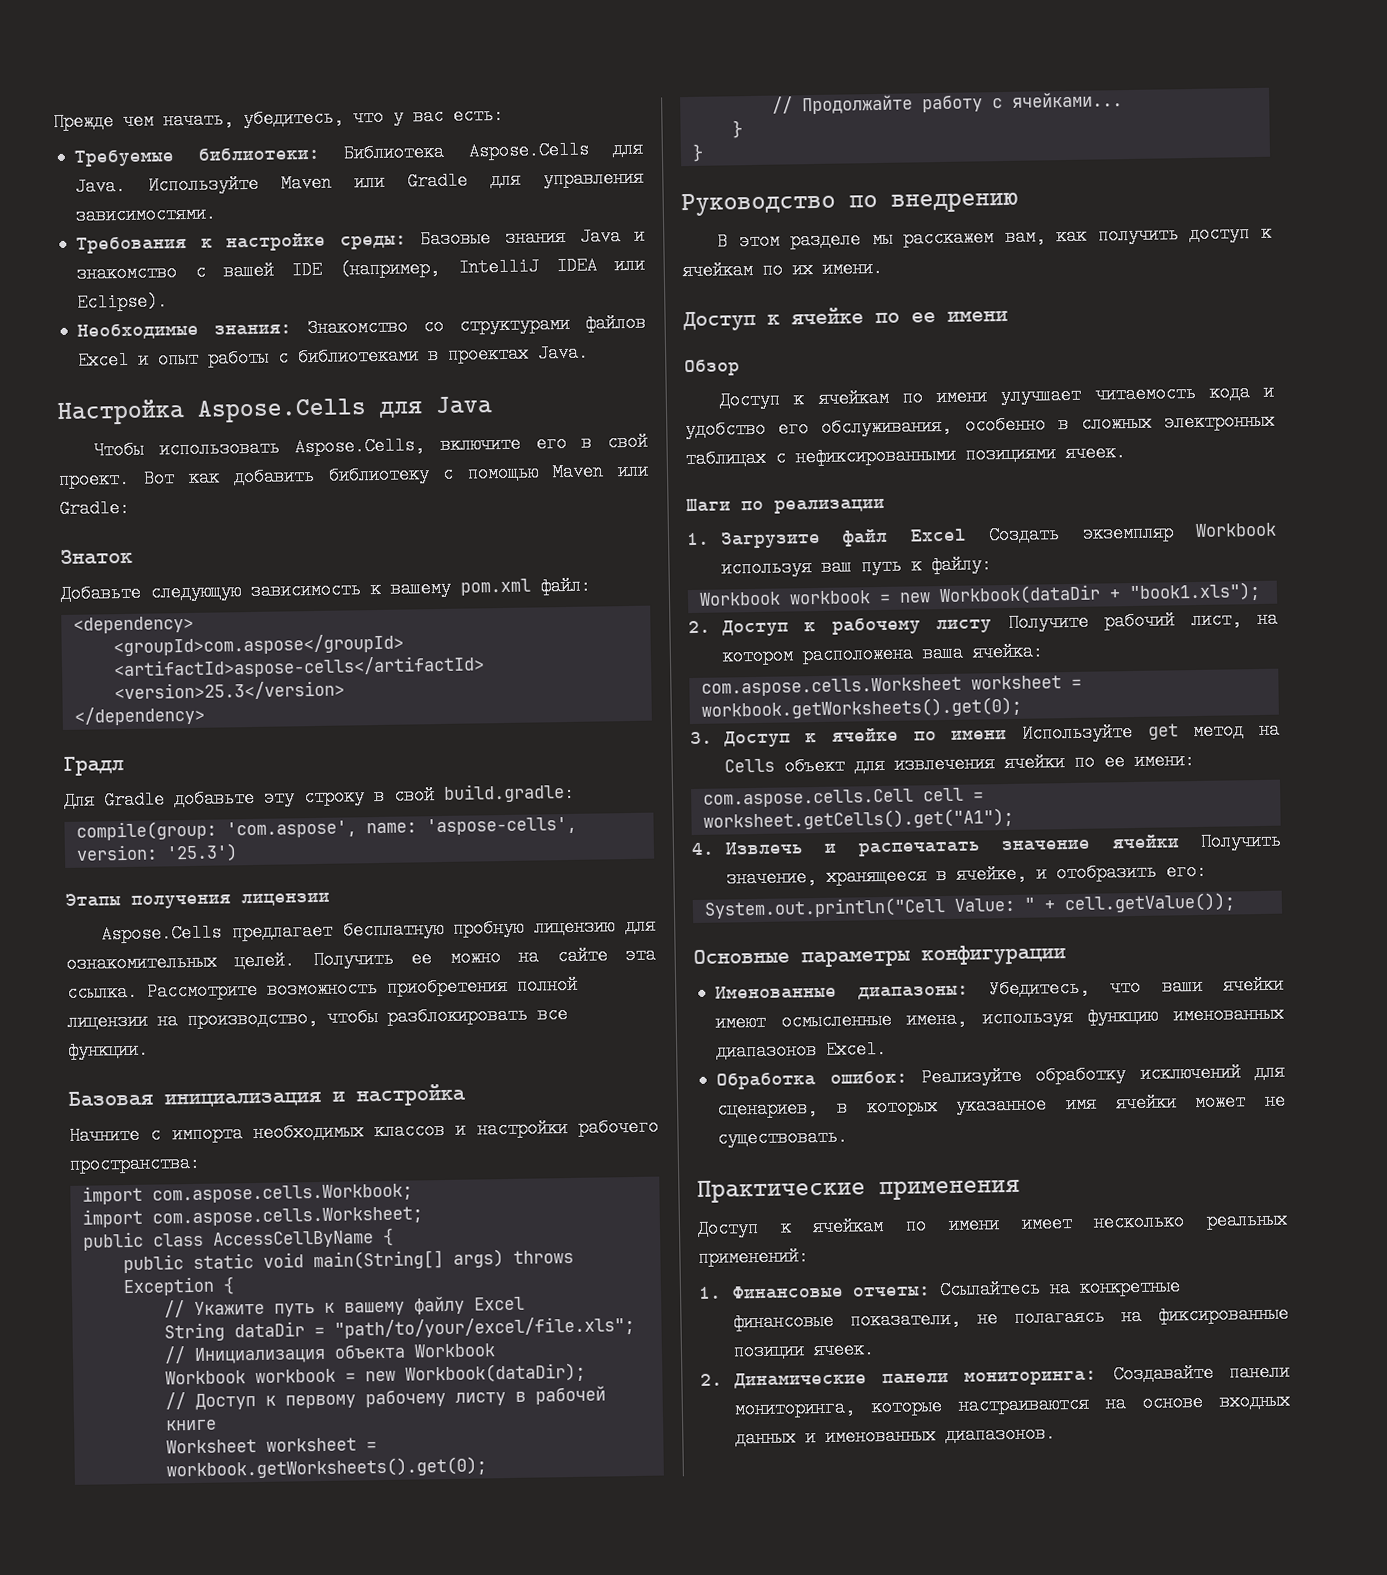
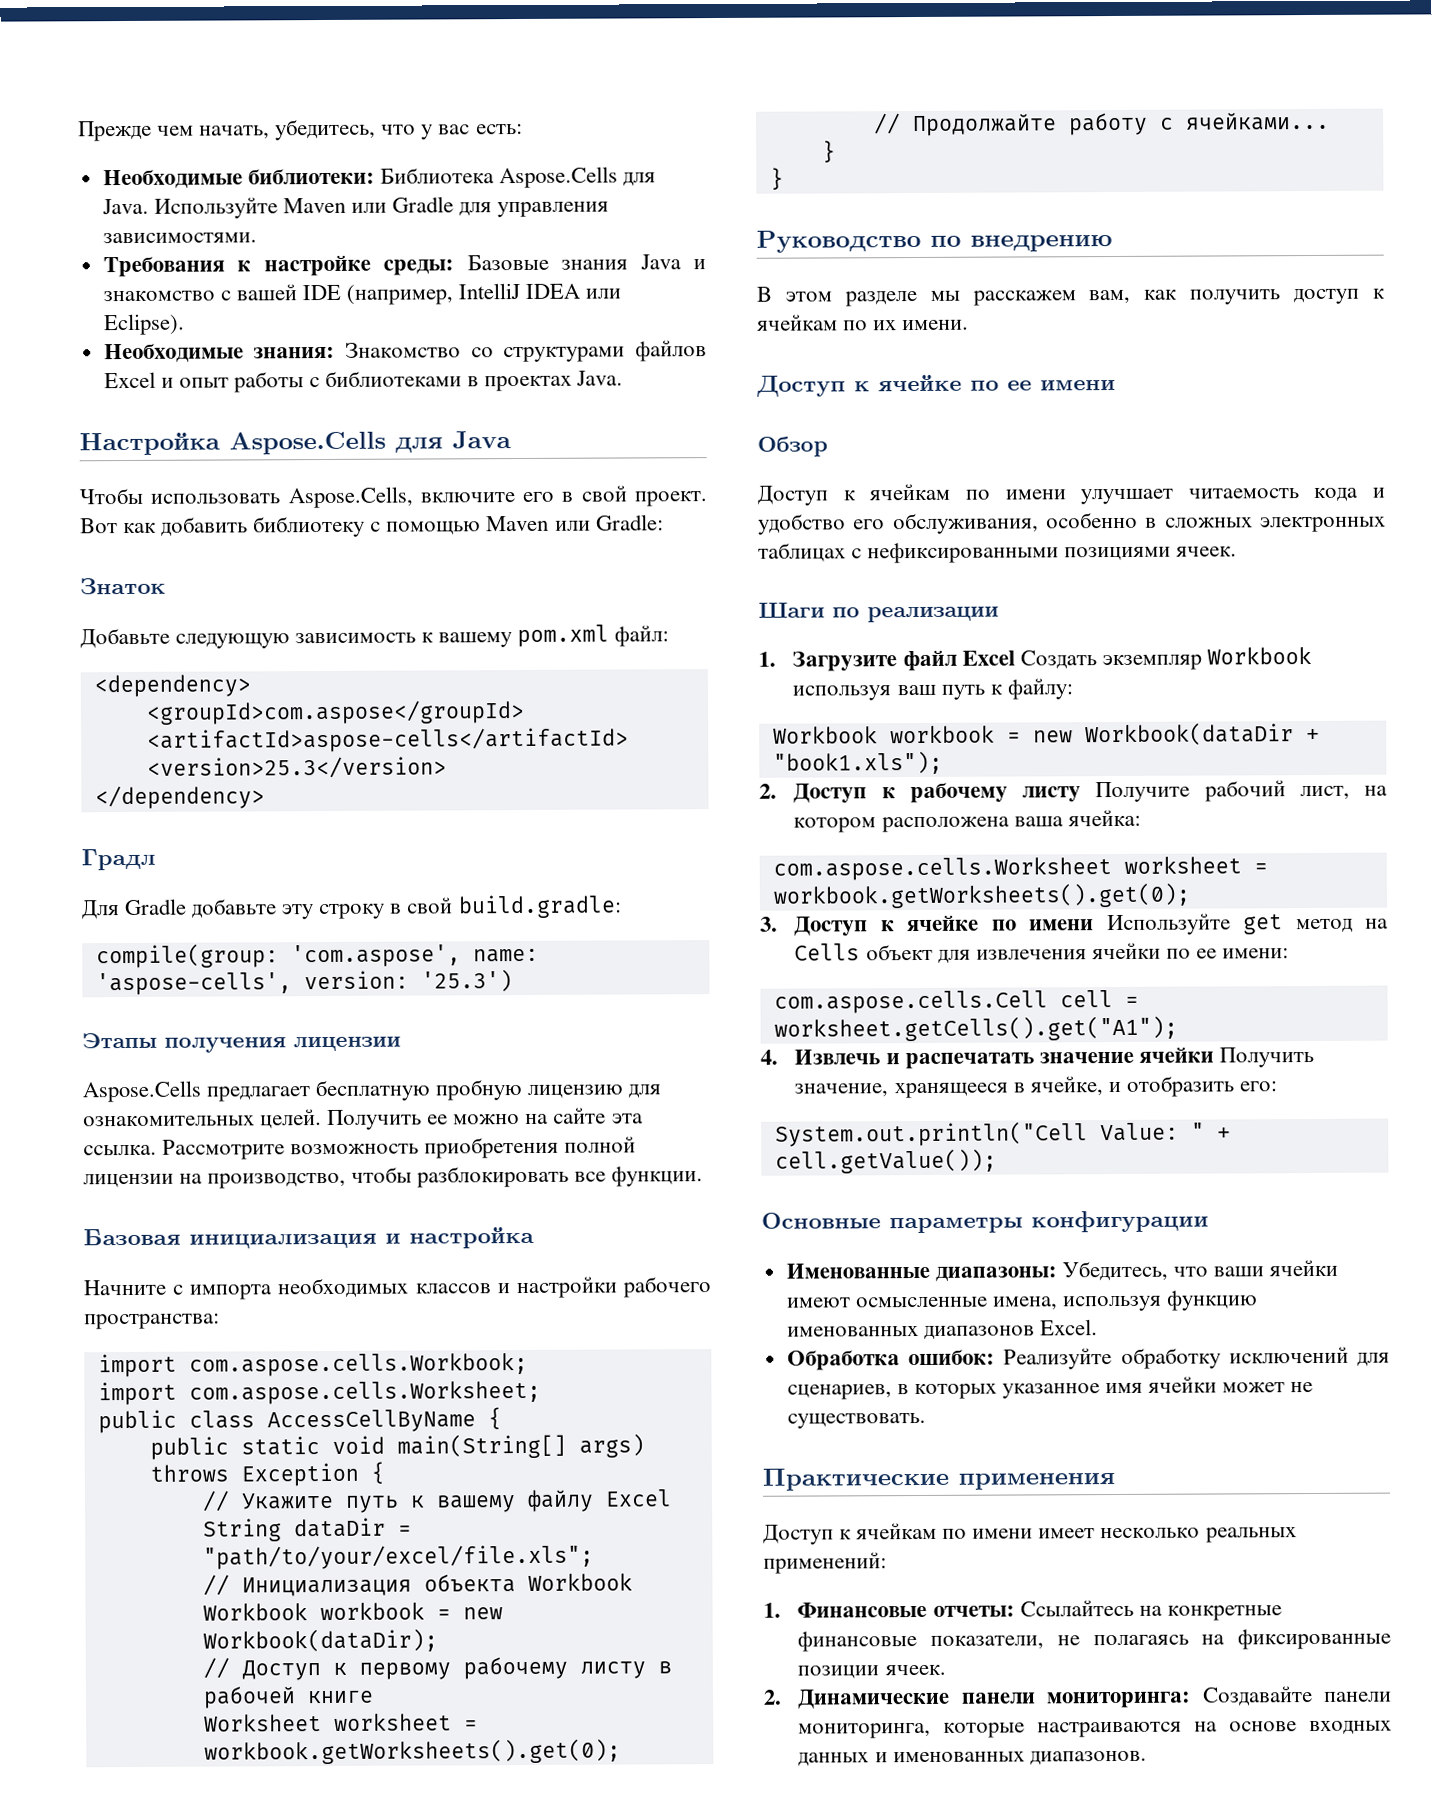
[74,149,176,167] Требуемые -> [102,169,243,190] Необходимые

